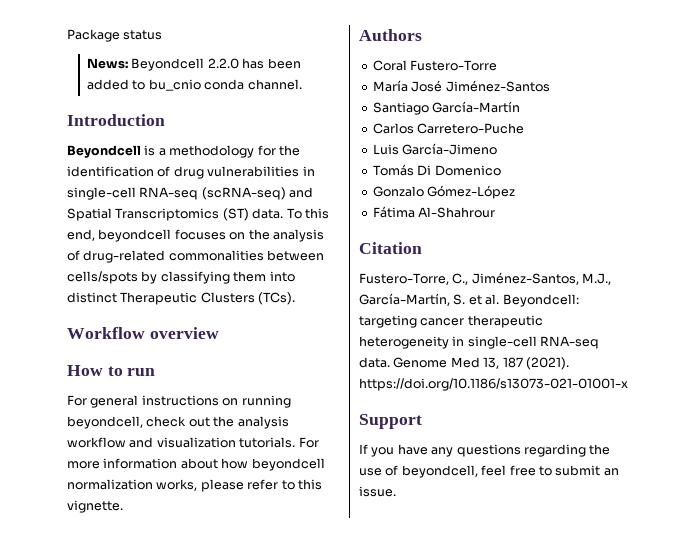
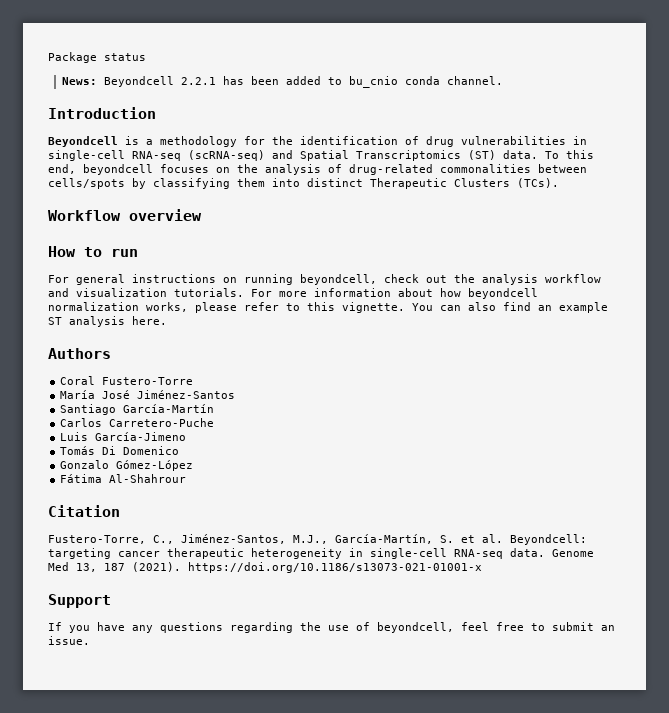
[207,58,239,69] 2.2.0 -> [180,77,216,85] 2.2.1
(123, 506) none -> [412,302,608,313] [48,316,167,327] You can also find an example ST analysis here.

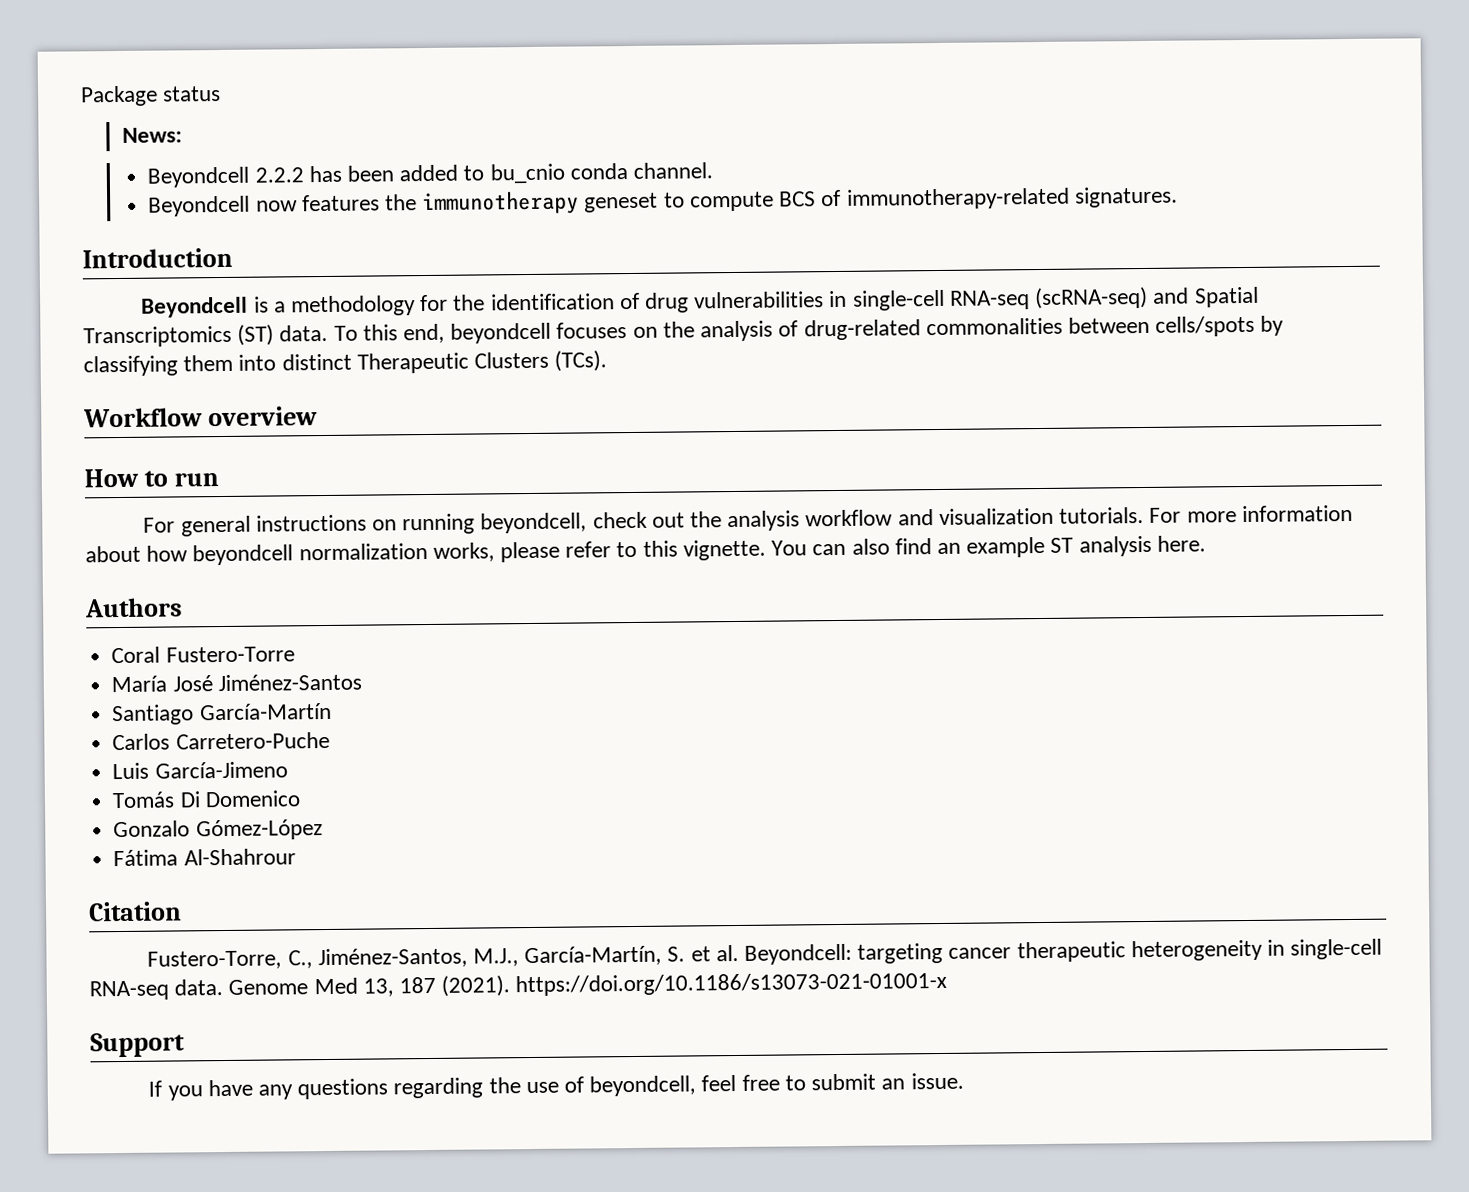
[103,76,216,87] Beyondcell 2.2.1 -> [147,166,304,188] // Beyondcell 2.2.2
(503, 80) none -> [148,186,1178,217] // Beyondcell now features the immunotherapy geneset to compute BCS of immunotherapy-related signatures.

